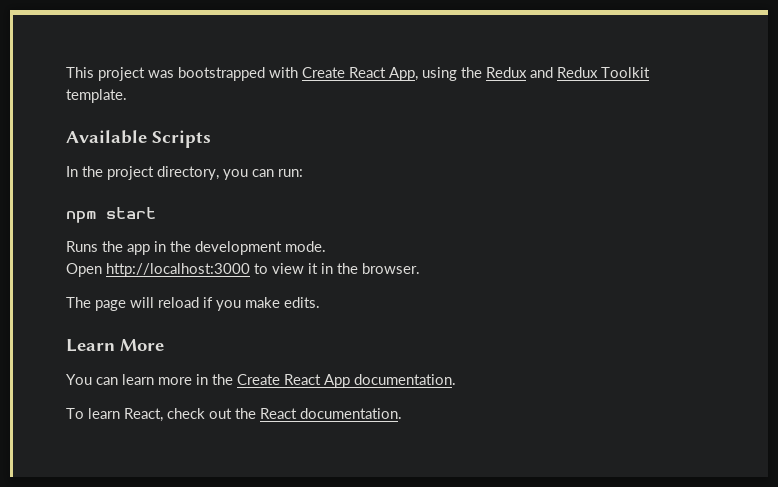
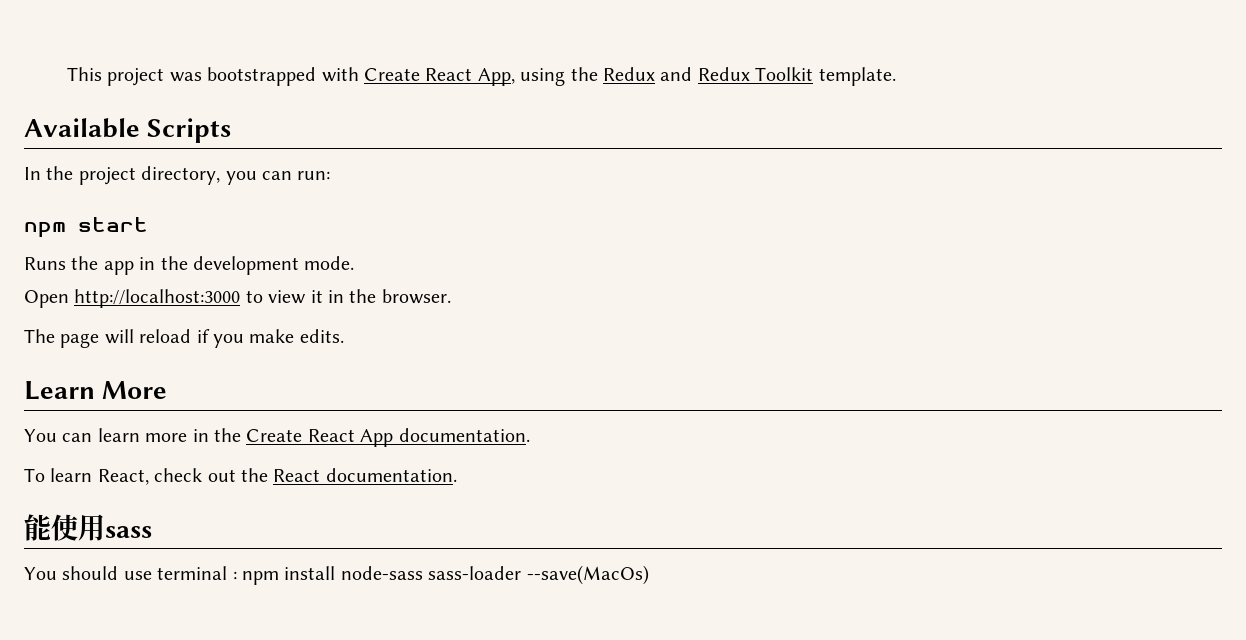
(402, 413) none -> [24,514,152,541] [24,565,649,585] // 能使用sass // You should use terminal : npm install node-sass sass-loader --save(MacOs)

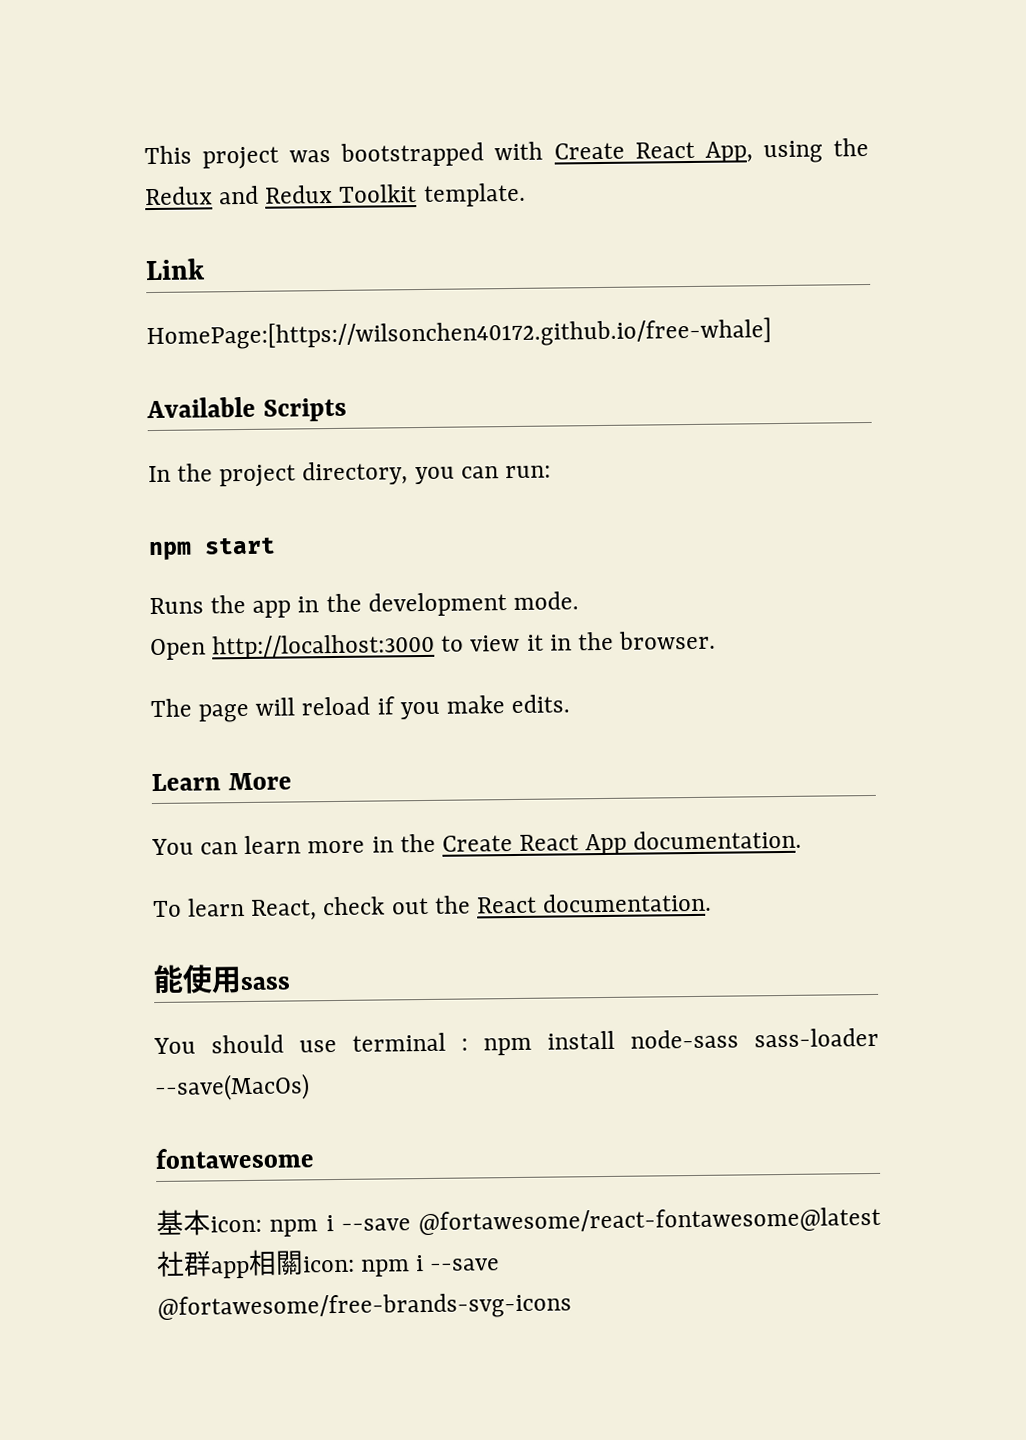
(896, 76) none -> [145,258,205,281] [146,317,772,351] // Link // HomePage:[https://wilsonchen40172.github.io/free-whale]
(649, 575) none -> [155,1147,314,1170] [156,1206,881,1237] [156,1249,501,1279] [157,1292,572,1322] // fontawesome // 基本icon: npm i --save @fortawesome/react-fontawesome@latest社群app相關icon: npm i --save @fortawesome/free-brands-svg-icons

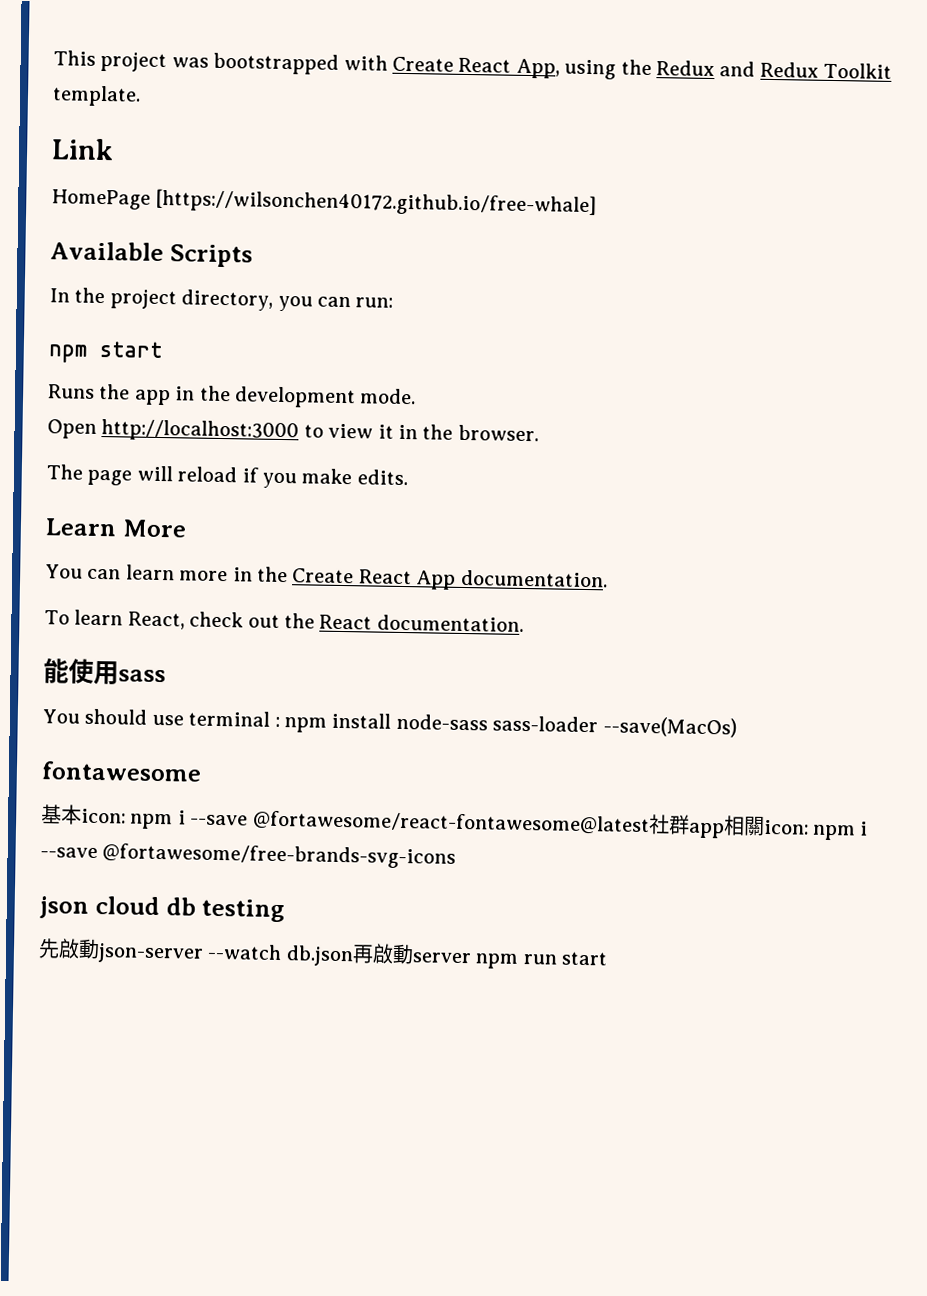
[146,317,772,351] HomePage:[https://wilsonchen40172.github.io/free-whale] -> [51,188,598,218] HomePage [https://wilsonchen40172.github.io/free-whale]
(572, 1307) none -> [39,895,286,923] [38,938,608,969] // json cloud db testing // 先啟動json-server --watch db.json再啟動server npm run start

